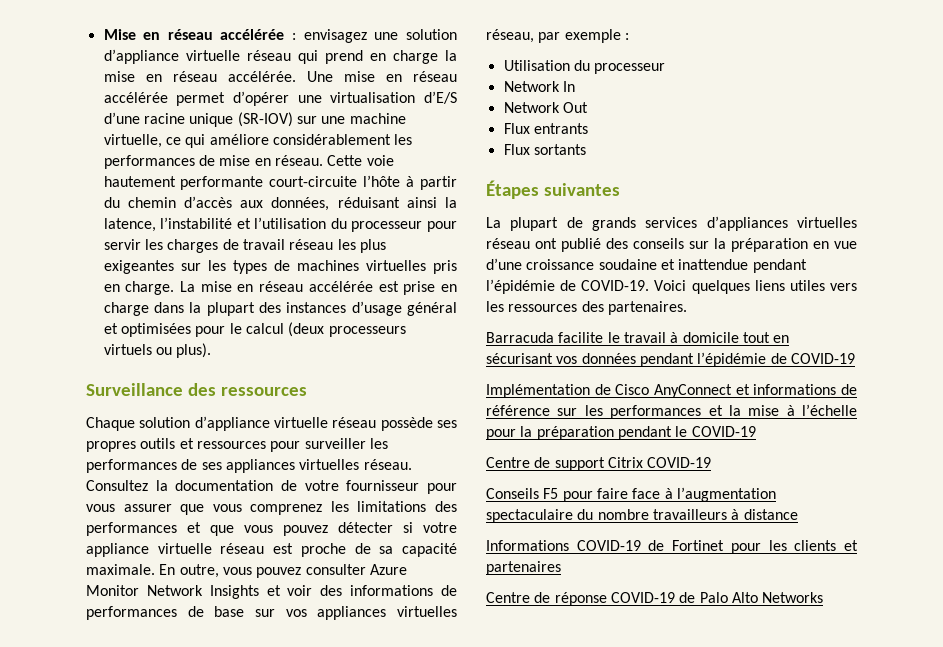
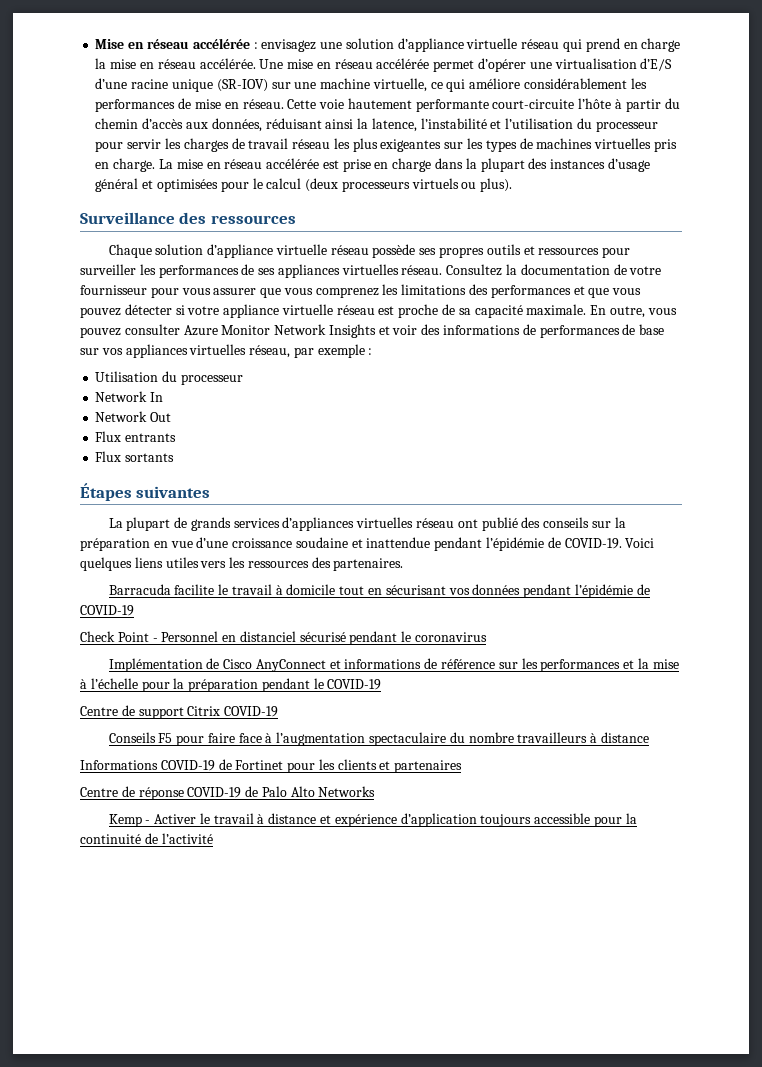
(855, 358) none -> [80,631,488,645] // Check Point - Personnel en distanciel sécurisé pendant le coronavirus
(824, 597) none -> [108,813,637,827] [80,833,213,844] // Kemp - Activer le travail à distance et expérience d’application toujours accessible pour la continuité de l’activité

